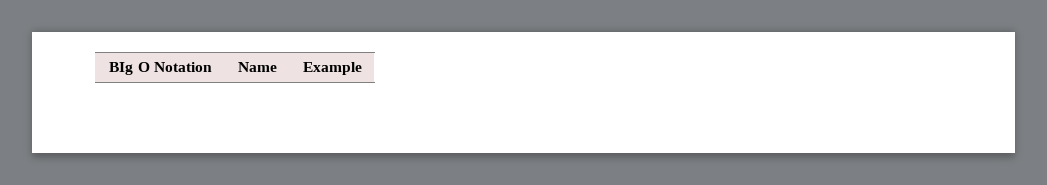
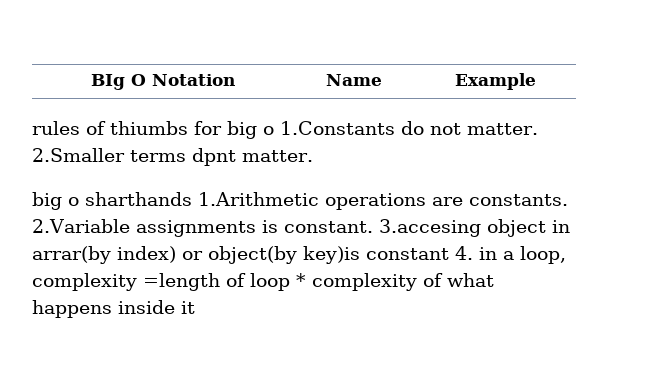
(362, 68) none -> [32,121,538,139] [32,148,313,166] [32,192,568,210] [32,219,570,237] [32,246,566,264] [32,273,494,291] [32,300,195,318] // rules of thiumbs for big o 1.Constants do not matter. 2.Smaller terms dpnt matter. // big o sharthands 1.Arithmetic operations are constants. 2.Variable assignments is constant. 3.accesing object in arrar(by index) or object(by key)is constant 4. in a loop, complexity =length of loop * complexity of what happens inside it

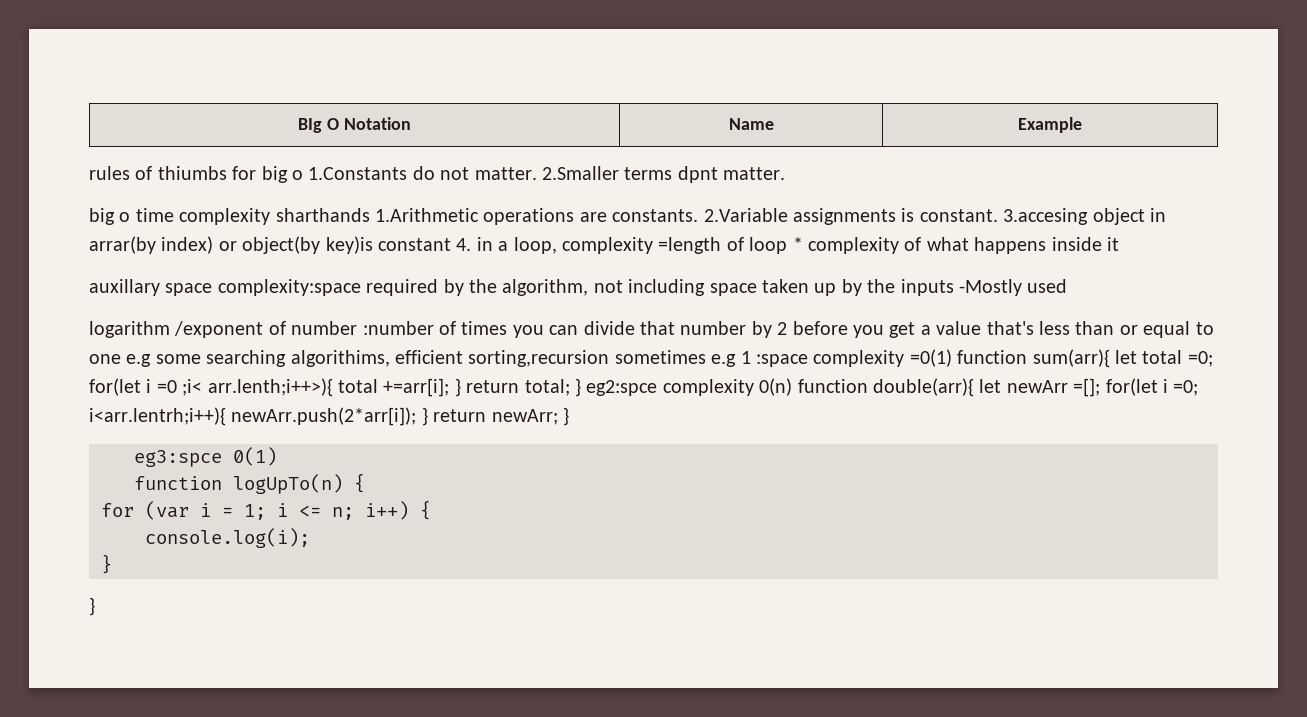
(79, 201) none -> [135,208,271,225] time complexity
(195, 307) none -> [89,279,1068,296] [89,321,1214,338] [89,349,1213,368] [89,378,1199,397] [89,407,569,426] [134,447,277,467] [134,473,365,494] [101,500,431,520] [145,528,310,548] [101,554,112,574] [89,597,95,616] // auxillary space complexity:space required by the algorithm, not including space taken up by the inputs -Mostly used // logarithm /exponent of number :number of times you can divide that number by 2 before you get a value that's less than or equal to one e.g some searching algorithims, efficient sorting,recursion sometimes e.g 1 :space complexity =0(1) function sum(arr){ let total =0; for(let i =0 ;i< arr.lenth;i++>){ total +=arr[i]; } return total; } eg2:spce complexity 0(n) function double(arr){ let newArr =[]; for(let i =0; i<arr.lentrh;i++){ newArr.push(2*arr[i]); } return newArr; } // eg3:spce 0(1) // function logUpTo(n) { // for (var i = 1; i <= n; i++) { // console.log(i); // } // }

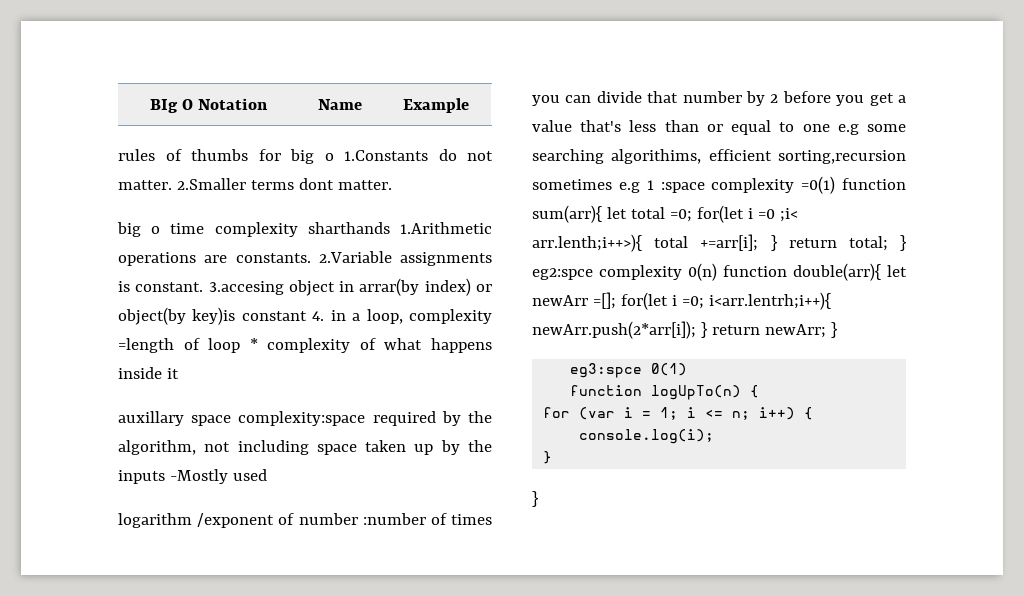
[157,166,227,180] thiumbs -> [191,149,248,161] thumbs
[677,166,718,183] dpnt -> [298,178,334,190] dont

